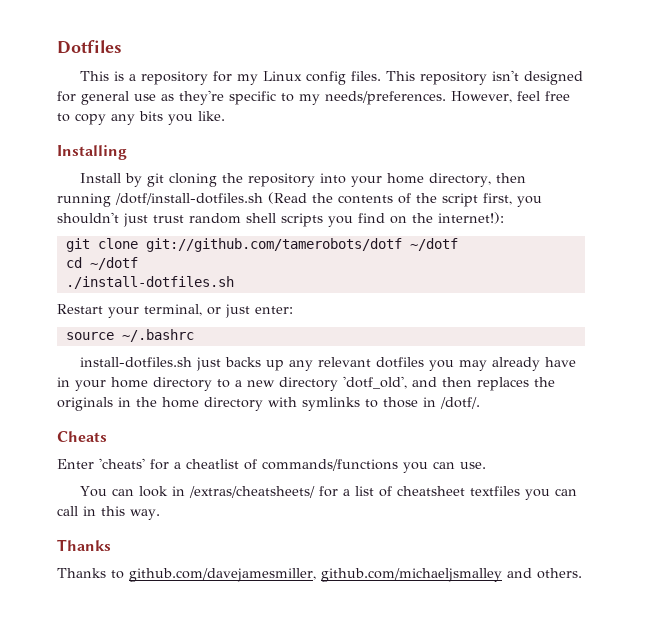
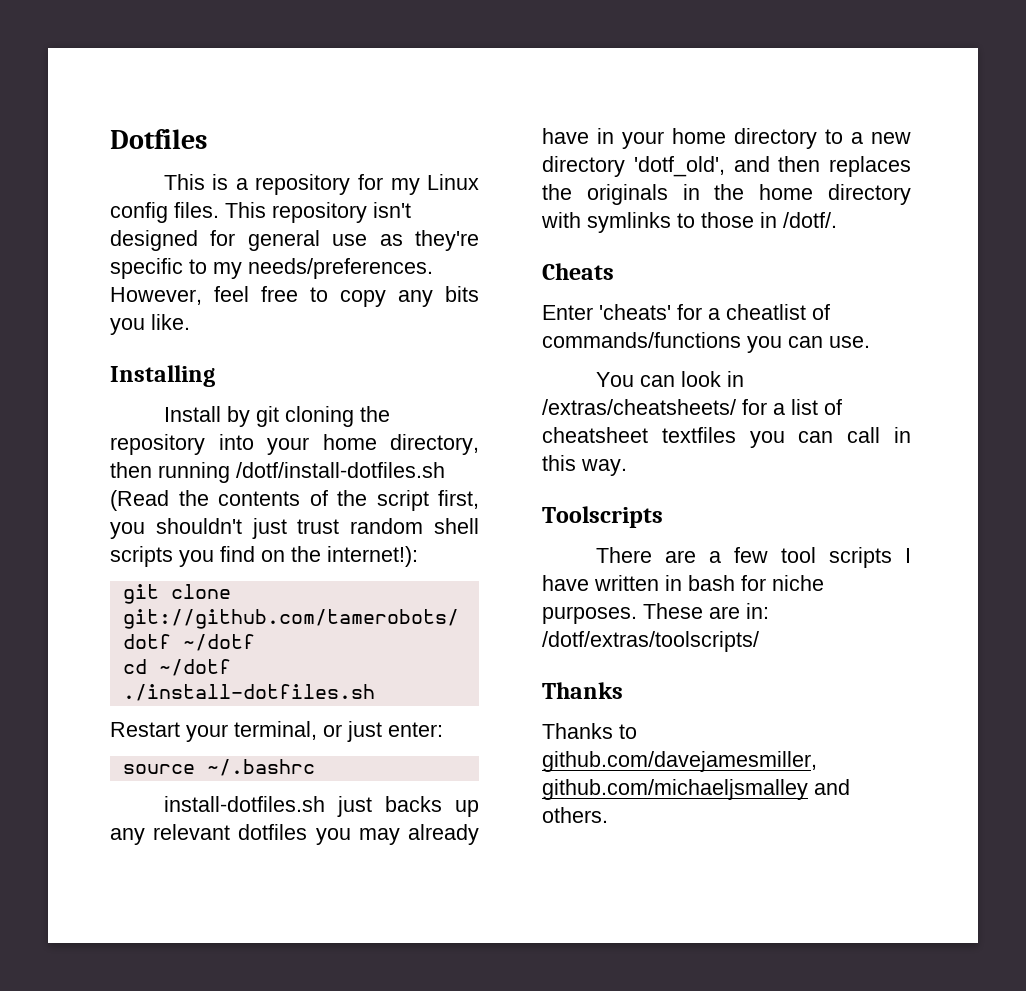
(160, 514) none -> [542,506,663,528] [595,547,911,568] [542,575,824,591] [542,603,769,624] [542,631,759,652] // Toolscripts // There are a few tool scripts I have written in bash for niche purposes. These are in: /dotf/extras/toolscripts/

